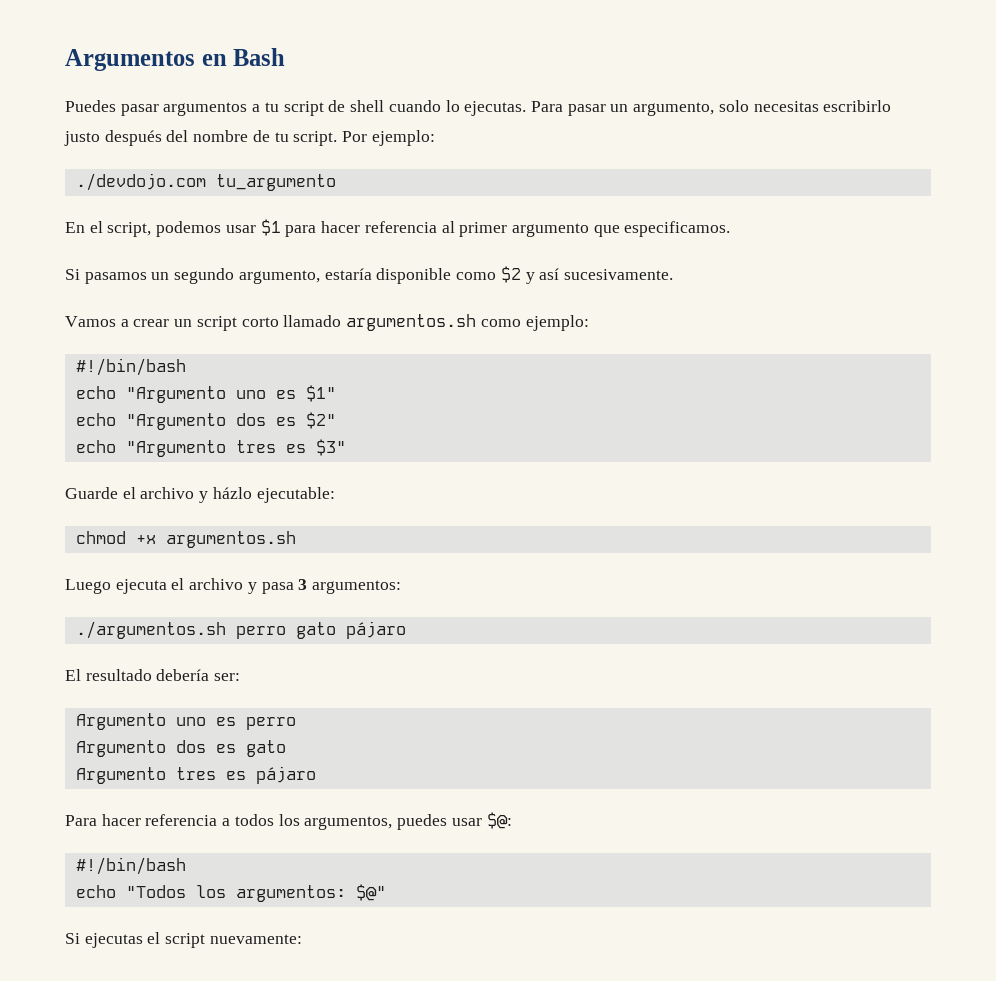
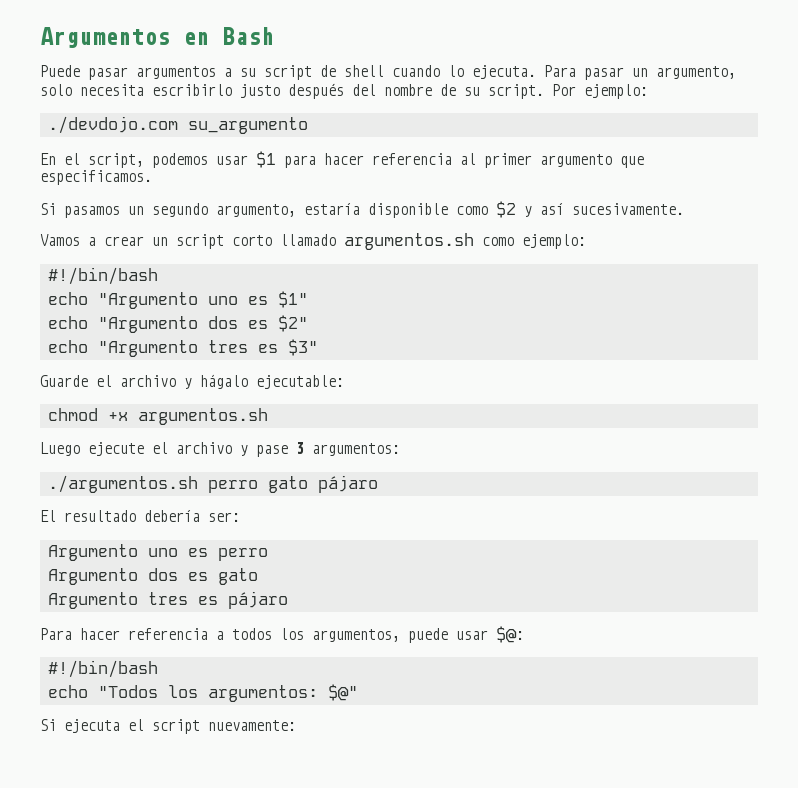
[65,100,116,112] Puedes -> [40,65,80,77] Puede
[264,102,279,112] tu -> [240,68,256,77] su
[464,101,527,116] ejecutas. -> [472,65,536,79] ejecuta.
[753,101,819,112] necesitas -> [80,84,144,96] necesita
[274,132,289,142] tu -> [464,87,480,96] su
[215,174,336,191] tu_argumento -> [187,117,308,134] su_argumento
[212,487,252,499] házlo -> [200,374,248,389] hágalo
[115,578,294,594] ejecuta el archivo y pasa -> [88,442,288,457] ejecute el archivo y pase
[397,814,448,830] puedes -> [408,628,448,643] puede
[84,933,143,948] ejecutas -> [64,719,120,733] ejecuta

